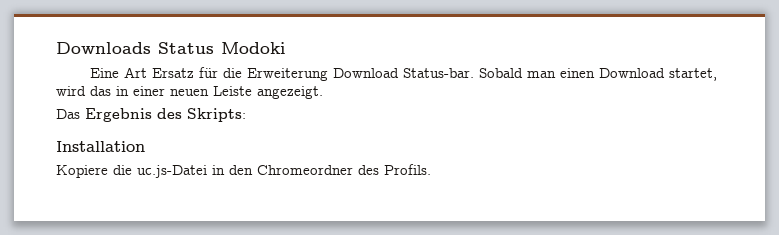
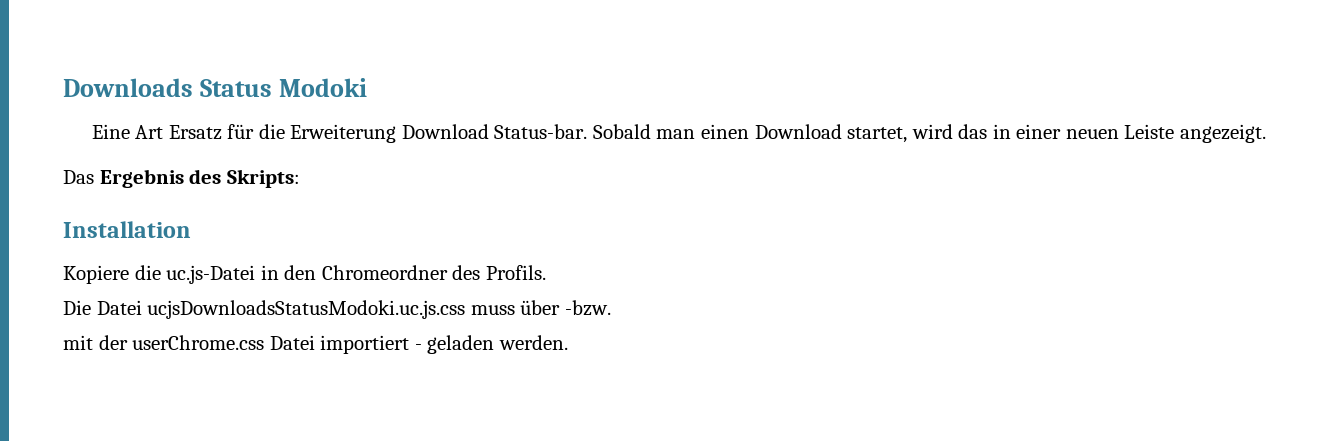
(431, 169) none -> [63,300,611,319] [63,335,568,354] // Die Datei ucjsDownloadsStatusModoki.uc.js.css muss über -bzw. // mit der userChrome.css Datei importiert - geladen werden.

